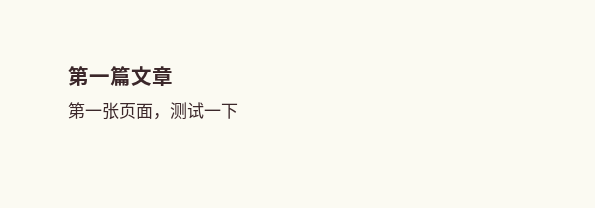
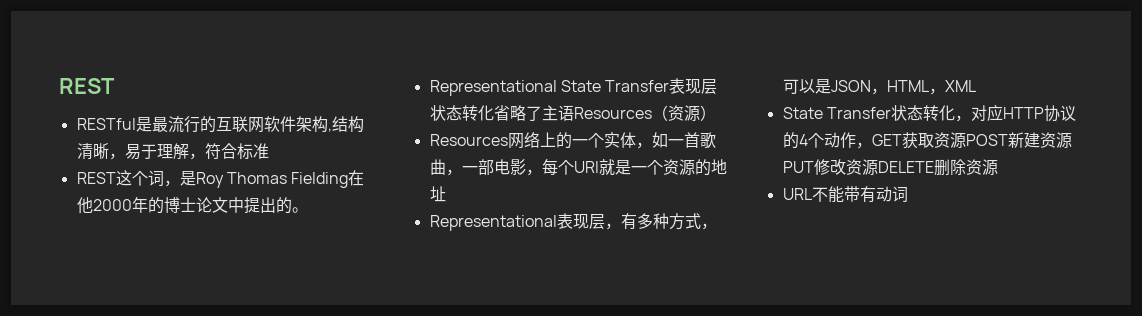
[68,66,173,86] [68,102,238,120] 第一篇文章 // 第一张页面，测试一下 -> [59,78,115,94] [76,116,364,133] [76,143,269,160] [76,170,365,188] [76,197,308,214] [429,78,718,96] [429,105,716,122] [429,131,716,149] [429,159,727,176] [429,186,446,202] [429,213,717,231] [782,79,976,95] [782,104,1076,122] [782,132,1072,149] [782,159,998,176] [782,186,908,203] REST // RESTful是最流行的互联网软件架构,结构清晰，易于理解，符合标准 // REST这个词，是Roy Thomas Fielding在他2000年的博士论文中提出的。 // Representational State Transfer表现层状态转化省略了主语Resources（资源） // Resources网络上的一个实体，如一首歌曲，一部电影，每个URI就是一个资源的地址 // Representational表现层，有多种方式，可以是JSON，HTML，XML // State Transfer状态转化，对应HTTP协议的4个动作，GET获取资源POST新建资源PUT修改资源DELETE删除资源 // URL不能带有动词

